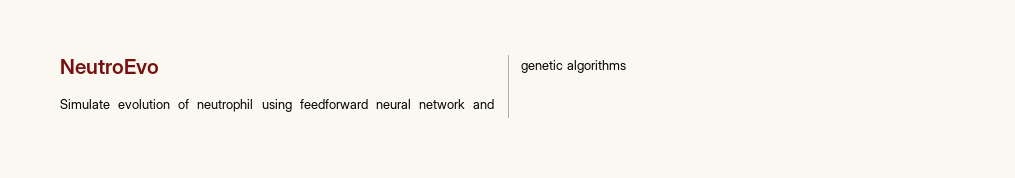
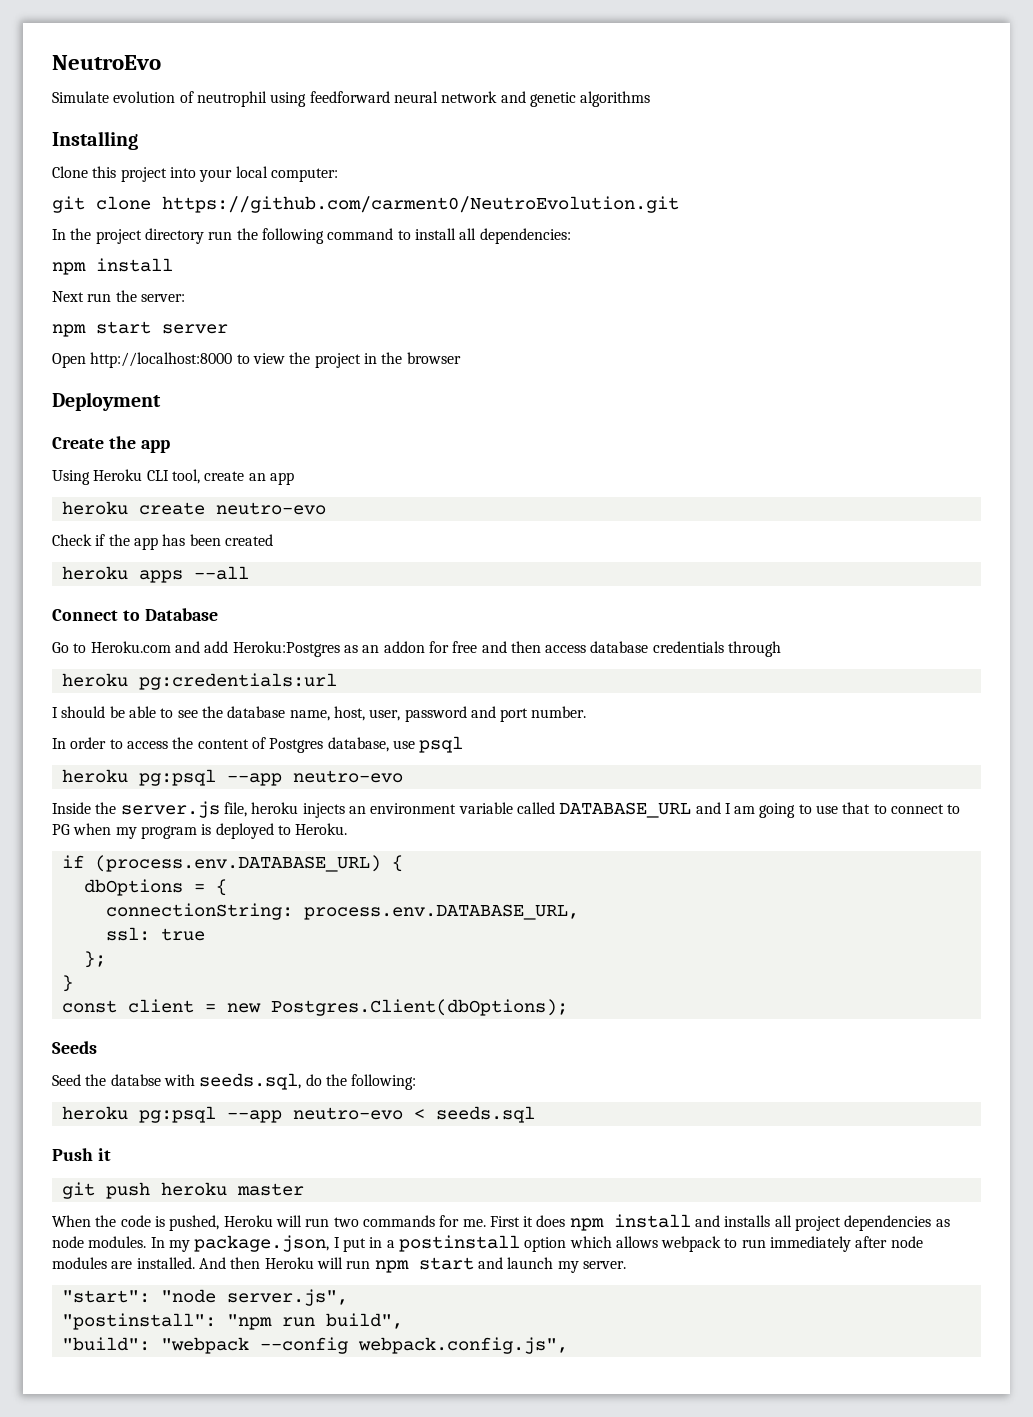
(626, 66) none -> [52,131,138,150] [52,166,338,182] [52,196,679,213] [52,228,571,244] [52,258,173,275] [52,290,185,302] [52,321,228,337] [52,352,461,368] [52,392,161,411] [52,436,170,453] [52,469,294,485] [61,501,326,515] [52,534,273,550] [61,566,249,583] [52,608,218,621] [52,641,782,657] [61,673,337,690] [52,706,587,722] [52,736,464,753] [61,769,403,786] [52,801,961,818] [52,823,348,839] [61,855,403,872] [83,879,227,896] [105,903,579,920] [105,927,205,941] [83,951,106,968] [61,975,73,992] [61,999,568,1016] [52,1041,97,1054] [52,1073,417,1090] [61,1106,535,1123] [52,1148,111,1161] [61,1182,304,1199] [52,1214,950,1231] [52,1235,923,1252] [52,1257,626,1273] [61,1289,348,1306] [61,1313,403,1330] [61,1337,568,1354] // Installing // Clone this project into your local computer: // git clone https://github.com/carment0/NeutroEvolution.git // In the project directory run the following command to install all dependencies: // npm install // Next run the server: // npm start server // Open http://localhost:8000 to view the project in the browser // Deployment // Create the app // Using Heroku CLI tool, create an app // heroku create neutro-evo // Check if the app has been created // heroku apps --all // Connect to Database // Go to Heroku.com and add Heroku:Postgres as an addon for free and then access database credentials through // heroku pg:credentials:url // I should be able to see the database name, host, user, password and port number. // In order to access the content of Postgres database, use psql // heroku pg:psql --app neutro-evo // Inside the server.js file, heroku injects an environment variable called DATABASE_URL and I am going to use that to connect to PG when my program is deployed to Heroku. // if (process.env.DATABASE_URL) { // dbOptions = { // connectionString: process.env.DATABASE_URL, // ssl: true // }; // } // const client = new Postgres.Client(dbOptions); // Seeds // Seed the databse with seeds.sql, do the following: // heroku pg:psql --app neutro-evo < seeds.sql // Push it // git push heroku master // When the code is pushed, Heroku will run two commands for me. First it does npm install and installs all project dependencies as node modules. In my package.json, I put in a postinstall option which allows webpack to run immediately after node modules are installed. And then Heroku will run npm start and launch my server. // "start": "node server.js", // "postinstall": "npm run build", // "build": "webpack --config webpack.config.js",

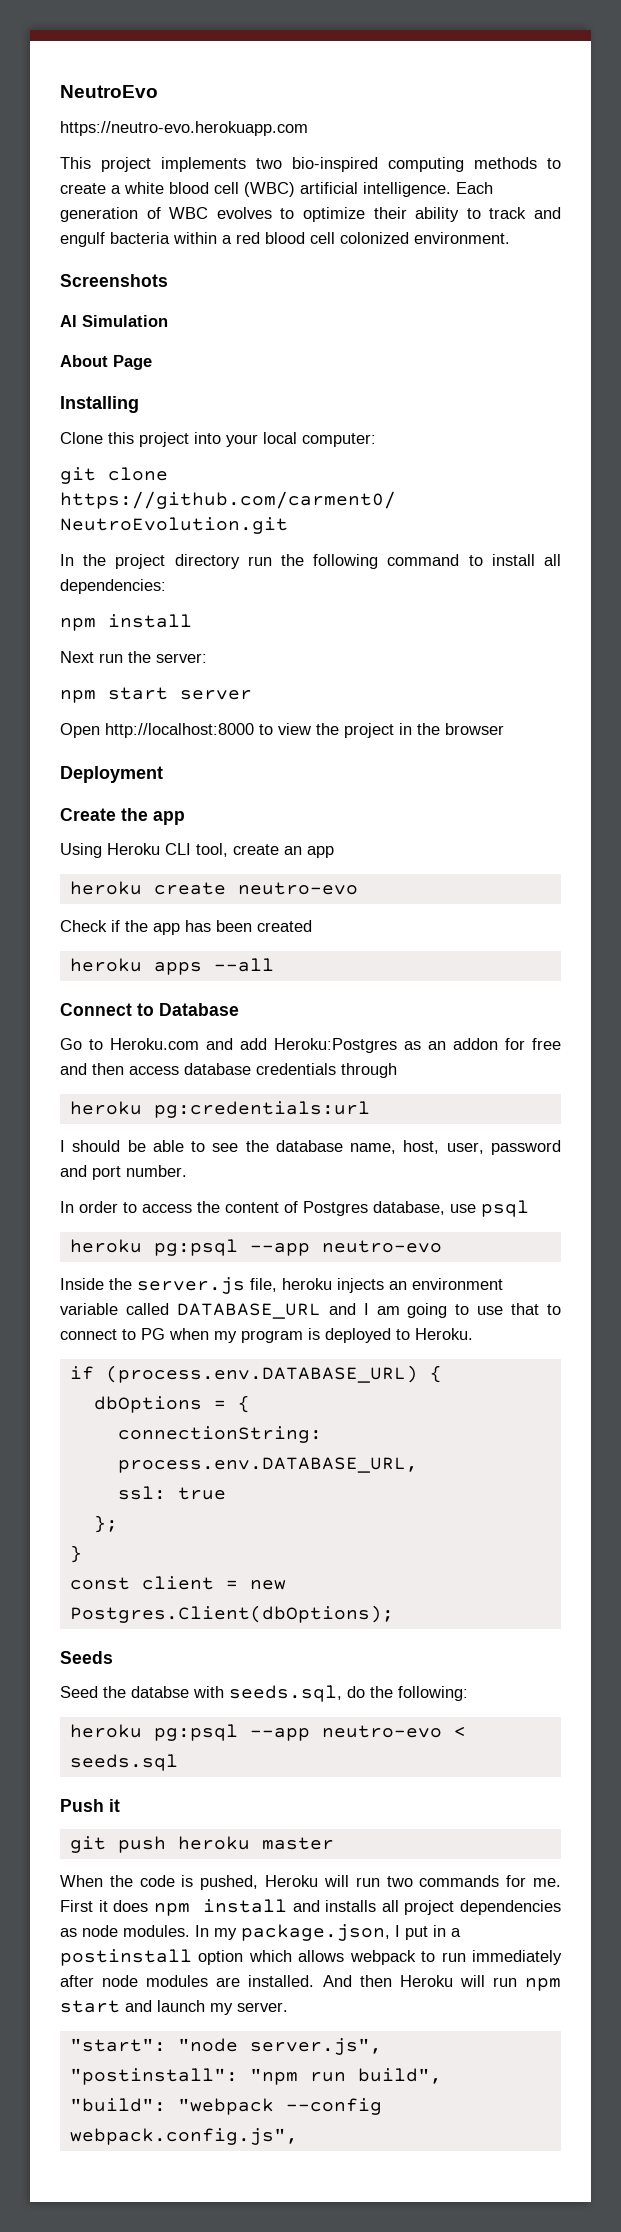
[52,91,651,107] Simulate evolution of neutrophil using feedforward neural network and genetic algorithms -> [60,121,308,136] [60,157,561,172] [60,182,493,197] [60,207,562,222] [60,232,510,247] [60,274,168,287] [60,315,168,327] [60,355,152,370] https://neutro-evo.herokuapp.com // This project implements two bio-inspired computing methods to create a white blood cell (WBC) artificial intelligence. Each generation of WBC evolves to optimize their ability to track and engulf bacteria within a red blood cell colonized environment. // Screenshots // AI Simulation // About Page

